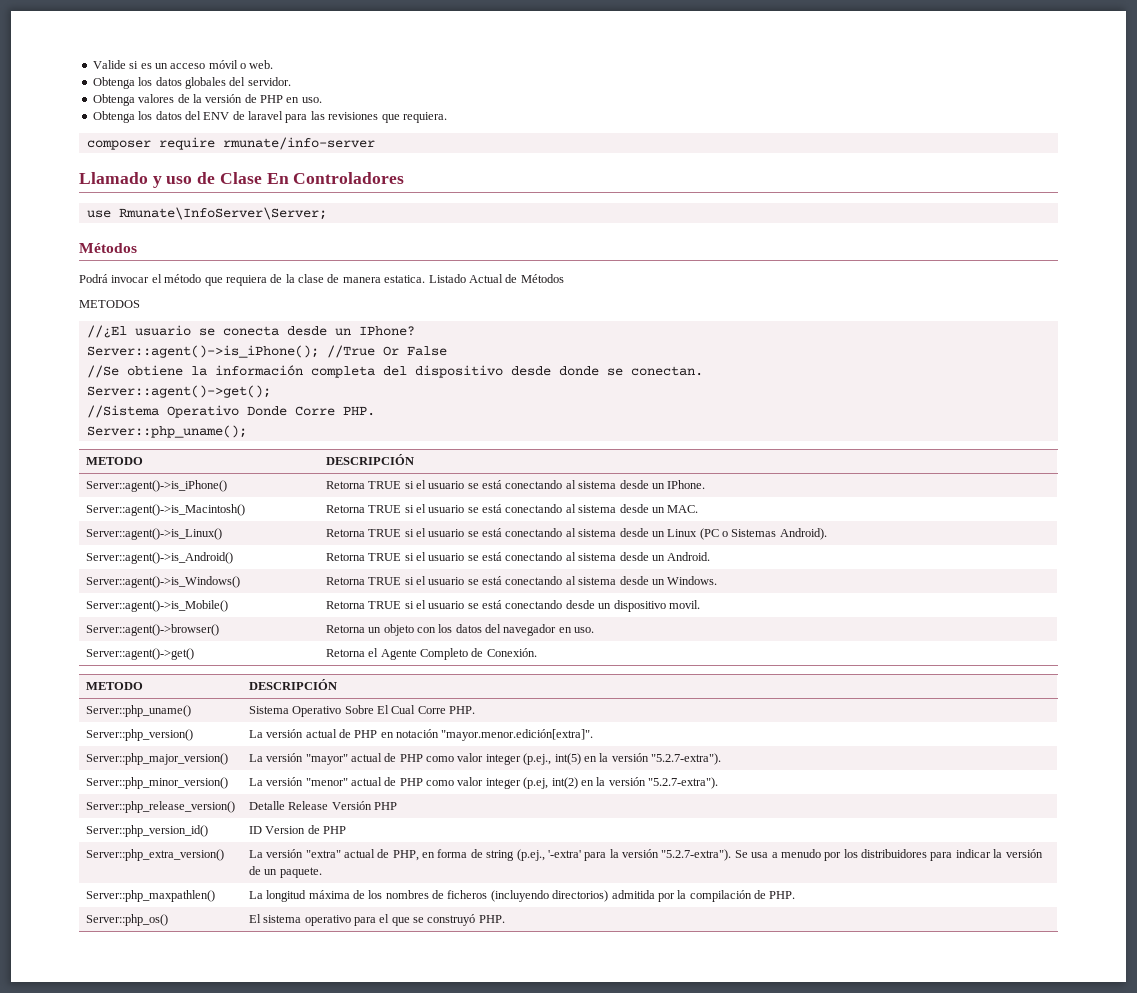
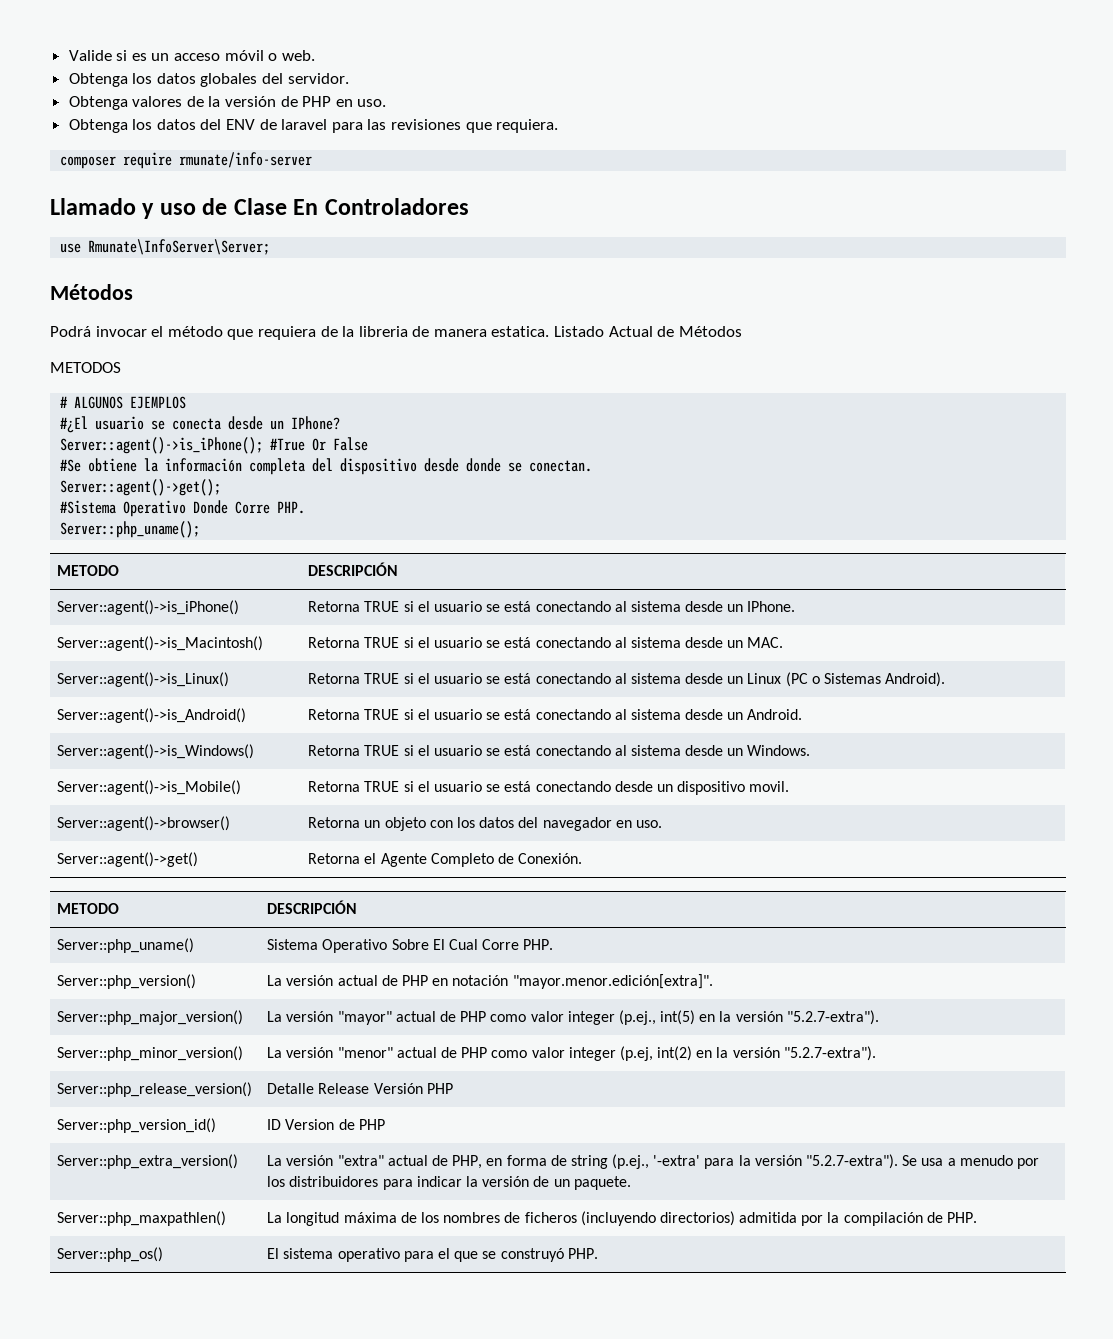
[298,274,324,283] clase -> [358,326,408,337] libreria
[86,325,127,338] //¿El -> [60,396,187,409] [60,416,89,433] # ALGUNOS EJEMPLOS // #¿El
[326,345,375,358] //True -> [270,438,306,451] #True
[86,365,119,378] //Se -> [60,459,82,472] #Se
[86,405,159,418] //Sistema -> [60,500,117,514] #Sistema

